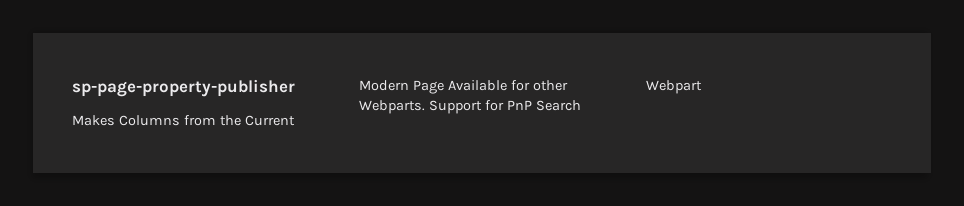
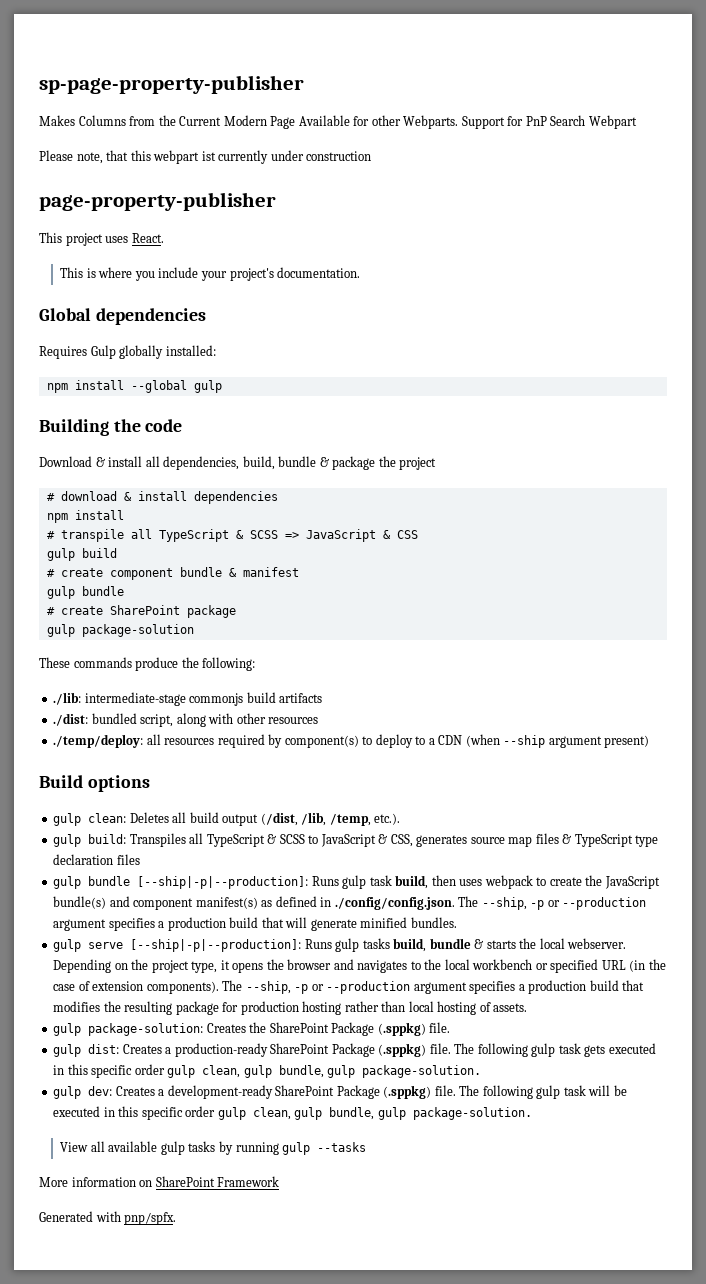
(702, 87) none -> [39,150,372,164] [39,192,276,211] [39,232,164,246] [60,267,361,281] [39,308,206,325] [39,345,216,359] [46,380,222,393] [39,419,183,436] [39,456,437,470] [46,491,278,504] [46,510,124,523] [46,529,418,542] [46,548,117,561] [46,567,299,580] [46,586,124,599] [46,605,236,618] [46,624,194,637] [39,657,256,671] [53,692,323,706] [53,713,319,727] [53,734,650,748] [39,775,150,792] [53,812,401,826] [53,833,659,847] [53,854,140,865] [53,875,660,889] [53,896,647,910] [53,917,457,931] [53,938,627,952] [53,959,666,973] [53,980,645,994] [53,1001,528,1015] [53,1022,451,1036] [53,1043,656,1057] [53,1064,482,1078] [53,1085,627,1099] [53,1106,532,1120] [60,1141,367,1155] [39,1176,280,1187] [39,1211,177,1225] // Please note, that this webpart ist currently under construction // page-property-publisher // This project uses React. // This is where you include your project's documentation. // Global dependencies // Requires Gulp globally installed: // npm install --global gulp // Building the code // Download & install all dependencies, build, bundle & package the project // # download & install dependencies // npm install // # transpile all TypeScript & SCSS => JavaScript & CSS // gulp build // # create component bundle & manifest // gulp bundle // # create SharePoint package // gulp package-solution // These commands produce the following: // ./lib: intermediate-stage commonjs build artifacts // ./dist: bundled script, along with other resources // ./temp/deploy: all resources required by component(s) to deploy to a CDN (when --ship argument present) // Build options // gulp clean: Deletes all build output (/dist, /lib, /temp, etc.). // gulp build: Transpiles all TypeScript & SCSS to JavaScript & CSS, generates source map files & TypeScript type declaration files // gulp bundle [--ship|-p|--production]: Runs gulp task build, then uses webpack to create the JavaScript bundle(s) and component manifest(s) as defined in ./config/config.json. The --ship, -p or --production argument specifies a production build that will generate minified bundles. // gulp serve [--ship|-p|--production]: Runs gulp tasks build, bundle & starts the local webserver. Depending on the project type, it opens the browser and navigates to the local workbench or specified URL (in the case of extension components). The --ship, -p or --production argument specifies a production build that modifies the resulting package for production hosting rather than local hosting of assets. // gulp package-solution: Creates the SharePoint Package (.sppkg) file. // gulp dist: Creates a production-ready SharePoint Package (.sppkg) file. The following gulp task gets executed in this specific order gulp clean, gulp bundle, gulp package-solution. // gulp dev: Creates a development-ready SharePoint Package (.sppkg) file. The following gulp task will be executed in this specific order gulp clean, gulp bundle, gulp package-solution. // View all available gulp tasks by running gulp --tasks // More information on SharePoint Framework // Generated with pnp/spfx.

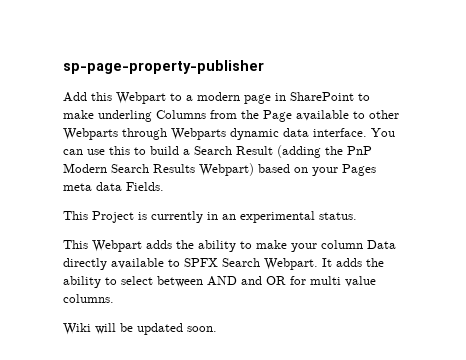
[39,115,637,129] [39,150,372,164] [39,192,276,211] [39,232,164,246] [60,267,361,281] [39,308,206,325] [39,345,216,359] [46,380,222,393] [39,419,183,436] [39,456,437,470] [46,491,278,504] [46,510,124,523] [46,529,418,542] [46,548,117,561] [46,567,299,580] [46,586,124,599] [46,605,236,618] [46,624,194,637] [39,657,256,671] [53,692,323,706] [53,713,319,727] [53,734,650,748] [39,775,150,792] [53,812,401,826] [53,833,659,847] [53,854,140,865] [53,875,660,889] [53,896,647,910] [53,917,457,931] [53,938,627,952] [53,959,666,973] [53,980,645,994] [53,1001,528,1015] [53,1022,451,1036] [53,1043,656,1057] [53,1064,482,1078] [53,1085,627,1099] [53,1106,532,1120] [60,1141,367,1155] [39,1176,280,1187] [39,1211,177,1225] Makes Columns from the Current Modern Page Available for other Webparts. Support for PnP Search Webpart // Please note, that this webpart ist currently under construction // page-property-publisher // This project uses React. // This is where you include your project's documentation. // Global dependencies // Requires Gulp globally installed: // npm install --global gulp // Building the code // Download & install all dependencies, build, bundle & package the project // # download & install dependencies // npm install // # transpile all TypeScript & SCSS => JavaScript & CSS // gulp build // # create component bundle & manifest // gulp bundle // # create SharePoint package // gulp package-solution // These commands produce the following: // ./lib: intermediate-stage commonjs build artifacts // ./dist: bundled script, along with other resources // ./temp/deploy: all resources required by component(s) to deploy to a CDN (when --ship argument present) // Build options // gulp clean: Deletes all build output (/dist, /lib, /temp, etc.). // gulp build: Transpiles all TypeScript & SCSS to JavaScript & CSS, generates source map files & TypeScript type declaration files // gulp bundle [--ship|-p|--production]: Runs gulp task build, then uses webpack to create the JavaScript bundle(s) and component manifest(s) as defined in ./config/config.json. The --ship, -p or --production argument specifies a production build that will generate minified bundles. // gulp serve [--ship|-p|--production]: Runs gulp tasks build, bundle & starts the local webserver. Depending on the project type, it opens the browser and navigates to the local workbench or specified URL (in the case of extension components). The --ship, -p or --production argument specifies a production build that modifies the resulting package for production hosting rather than local hosting of assets. // gulp package-solution: Creates the SharePoint Package (.sppkg) file. // gulp dist: Creates a production-ready SharePoint Package (.sppkg) file. The following gulp task gets executed in this specific order gulp clean, gulp bundle, gulp package-solution. // gulp dev: Creates a development-ready SharePoint Package (.sppkg) file. The following gulp task will be executed in this specific order gulp clean, gulp bundle, gulp package-solution. // View all available gulp tasks by running gulp --tasks // More information on SharePoint Framework // Generated with pnp/spfx. -> [63,92,370,104] [63,110,399,122] [63,128,395,140] [63,145,372,158] [63,163,376,176] [63,182,164,191] [63,211,357,223] [63,240,396,252] [63,258,384,270] [63,276,376,288] [63,294,114,303] [63,323,217,335] Add this Webpart to a modern page in SharePoint to make underling Columns from the Page available to other Webparts through Webparts dynamic data interface. You can use this to build a Search Result (adding the PnP Modern Search Results Webpart) based on your Pages meta data Fields. // This Project is currently in an experimental status. // This Webpart adds the ability to make your column Data directly available to SPFX Search Webpart. It adds the ability to select between AND and OR for multi value columns. // Wiki will be updated soon.

